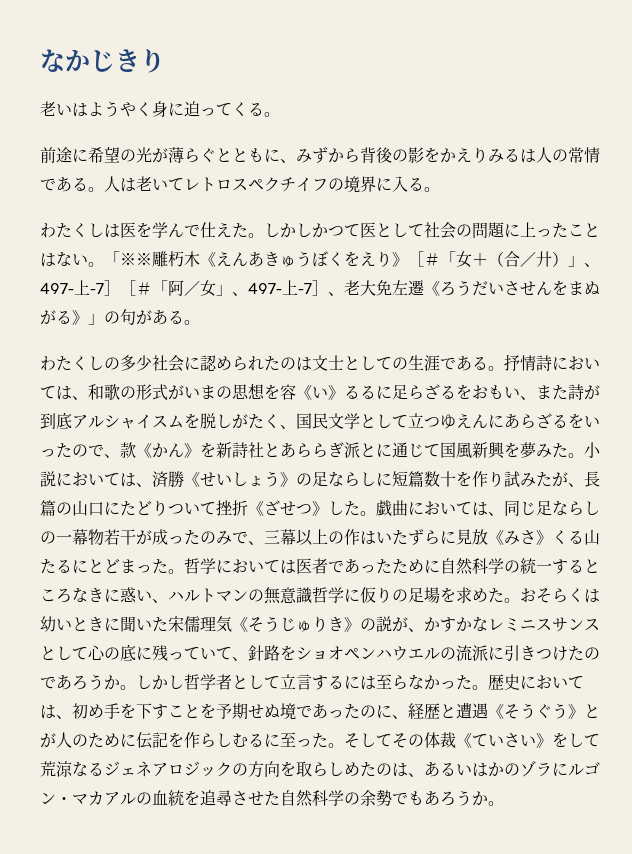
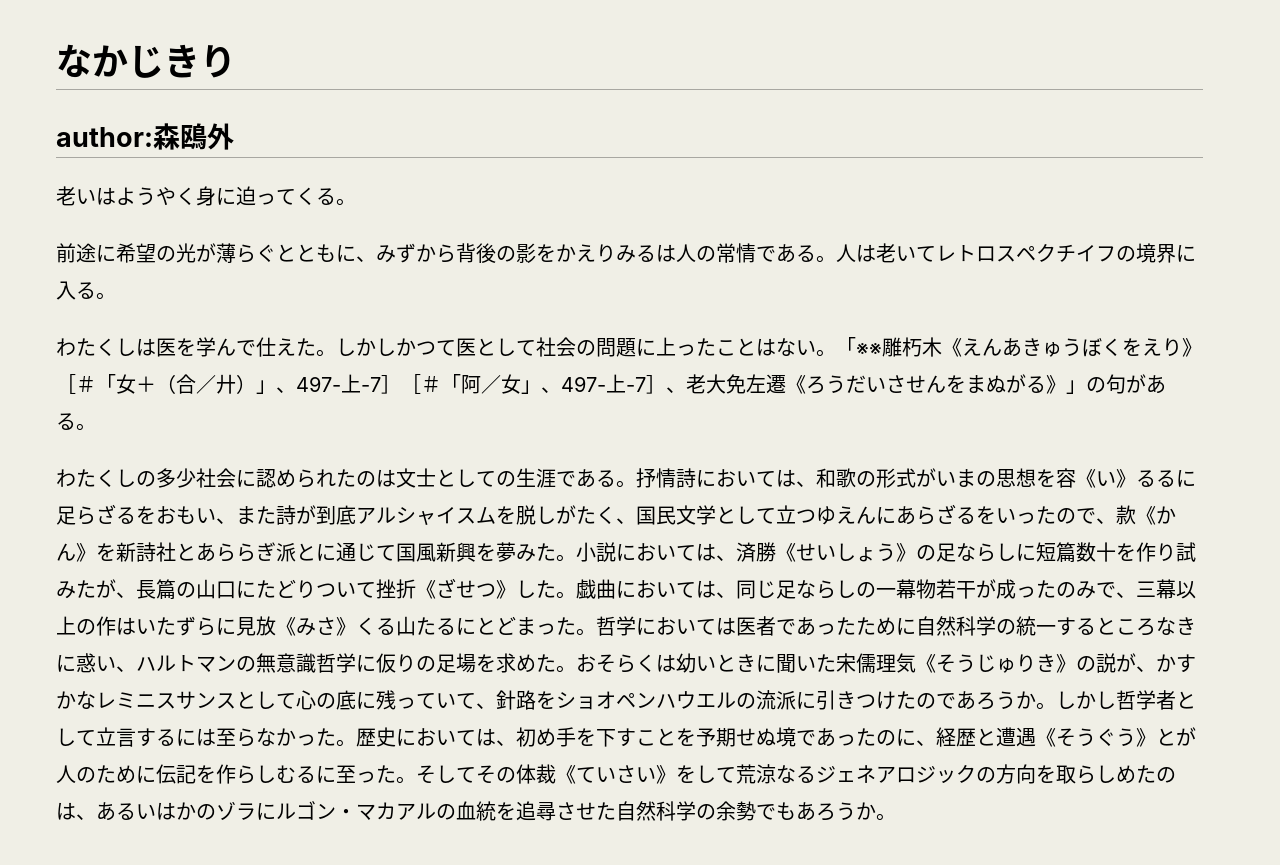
(165, 61) none -> [56,123,234,150] // author:森鴎外

